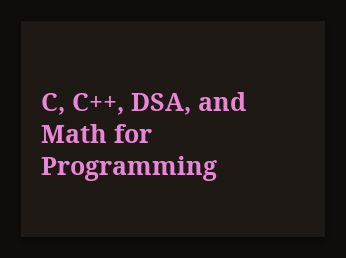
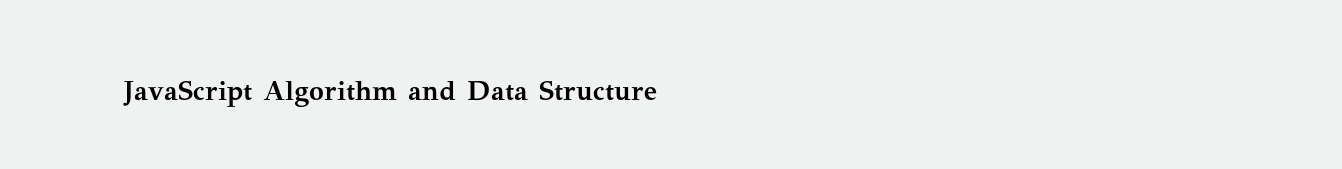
[41,92,246,115] [41,124,152,143] [41,156,217,181] C, C++, DSA, and Math for Programming -> [123,80,657,107] JavaScript Algorithm and Data Structure

